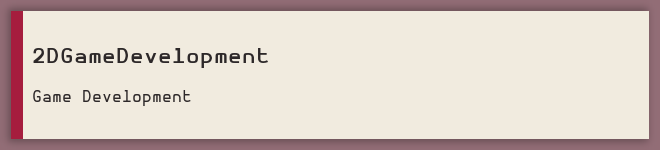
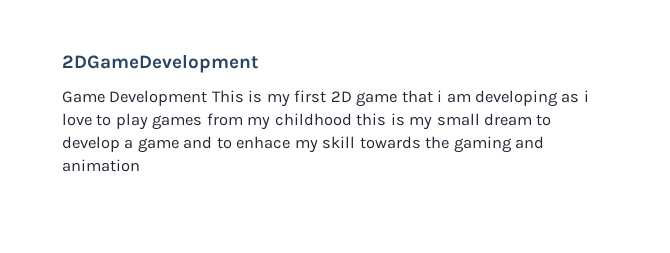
(192, 98) none -> [211,90,589,107] [62,113,552,130] [62,136,545,153] [62,159,140,172] This is my first 2D game that i am developing as i love to play games from my childhood this is my small dream to develop a game and to enhace my skill towards the gaming and animation

